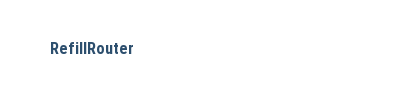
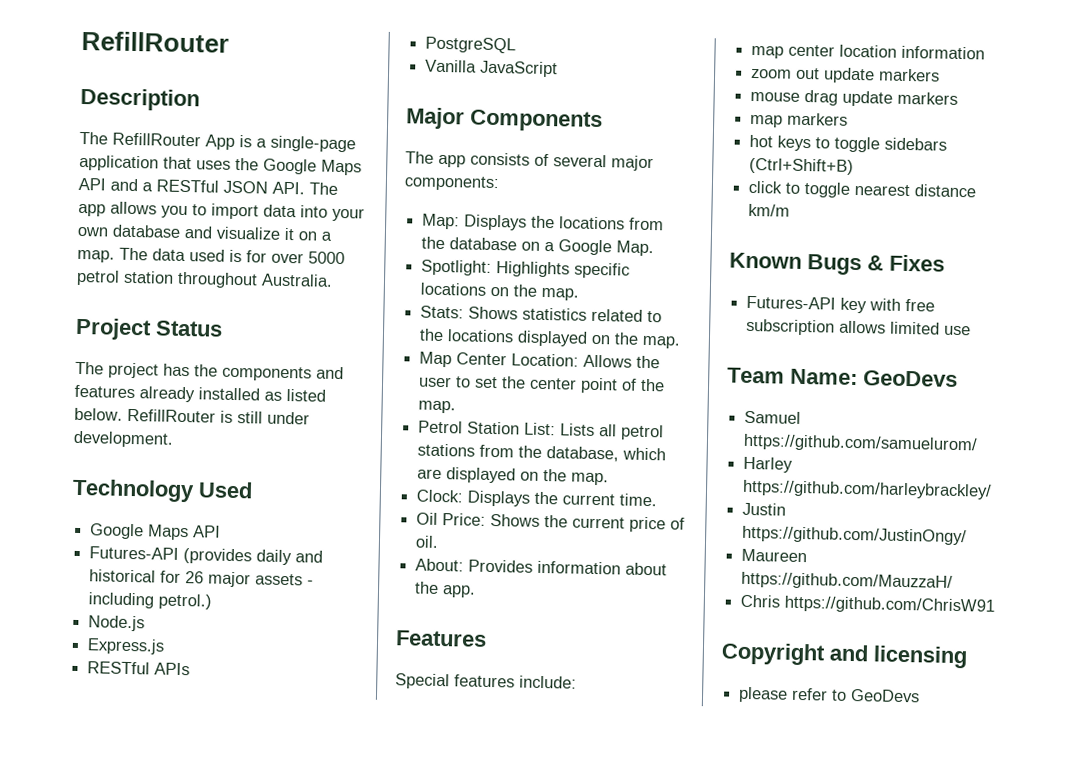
[50,42,134,54] RefillRouter -> [81,30,229,53] [80,87,200,112] [79,131,356,153] [79,154,362,176] [78,177,338,195] [78,201,365,222] [77,224,332,241] [77,247,345,265] [76,269,333,289] [75,317,223,341] [75,361,344,382] [74,384,326,403] [74,407,310,425] [73,430,174,448] [72,478,253,503] [89,523,222,541] [89,546,324,566] [89,569,315,588] [88,592,213,610] [88,615,146,632] [87,638,166,655] [87,661,191,676] [425,36,517,54] [425,59,559,78] [405,107,603,133] [405,151,654,172] [404,175,500,192] [422,213,665,231] [421,236,655,257] [421,259,631,279] [420,282,580,301] [420,305,663,323] [419,328,681,349] [419,351,661,369] [418,376,666,394] [418,400,457,414] [418,420,665,441] [417,443,667,462] [417,467,610,486] [416,489,658,507] [416,512,686,533] [415,535,440,548] [415,558,668,576] [414,581,477,598] [395,630,487,647] [395,673,577,690] [751,44,986,60] [751,67,941,84] [750,89,959,107] [750,112,849,128] [749,134,948,153] [749,157,855,175] [748,180,977,198] [748,203,791,217] [729,252,945,276] [746,295,936,314] [746,318,972,336] [727,367,958,387] [744,410,802,424] [743,433,979,454] [743,456,794,473] [742,479,993,500] [742,502,787,516] [742,525,968,546] [741,548,808,563] [741,571,954,591] [740,594,996,615] [721,642,968,669] [738,686,921,703] RefillRouter // Description // The RefillRouter App is a single-page application that uses the Google Maps API and a RESTful JSON API. The app allows you to import data into your own database and visualize it on a map. The data used is for over 5000 petrol station throughout Australia. // Project Status // The project has the components and features already installed as listed below. RefillRouter is still under development. // Technology Used // Google Maps API // Futures-API (provides daily and historical for 26 major assets - including petrol.) // Node.js // Express.js // RESTful APIs // PostgreSQL // Vanilla JavaScript // Major Components // The app consists of several major components: // Map: Displays the locations from the database on a Google Map. // Spotlight: Highlights specific locations on the map. // Stats: Shows statistics related to the locations displayed on the map. // Map Center Location: Allows the user to set the center point of the map. // Petrol Station List: Lists all petrol stations from the database, which are displayed on the map. // Clock: Displays the current time. // Oil Price: Shows the current price of oil. // About: Provides information about the app. // Features // Special features include: // map center location information // zoom out update markers // mouse drag update markers // map markers // hot keys to toggle sidebars (Ctrl+Shift+B) // click to toggle nearest distance km/m // Known Bugs & Fixes // Futures-API key with free subscription allows limited use // Team Name: GeoDevs // Samuel https://github.com/samuelurom/ // Harley https://github.com/harleybrackley/ // Justin https://github.com/JustinOngy/ // Maureen https://github.com/MauzzaH/ // Chris https://github.com/ChrisW91 // Copyright and licensing // please refer to GeoDevs

